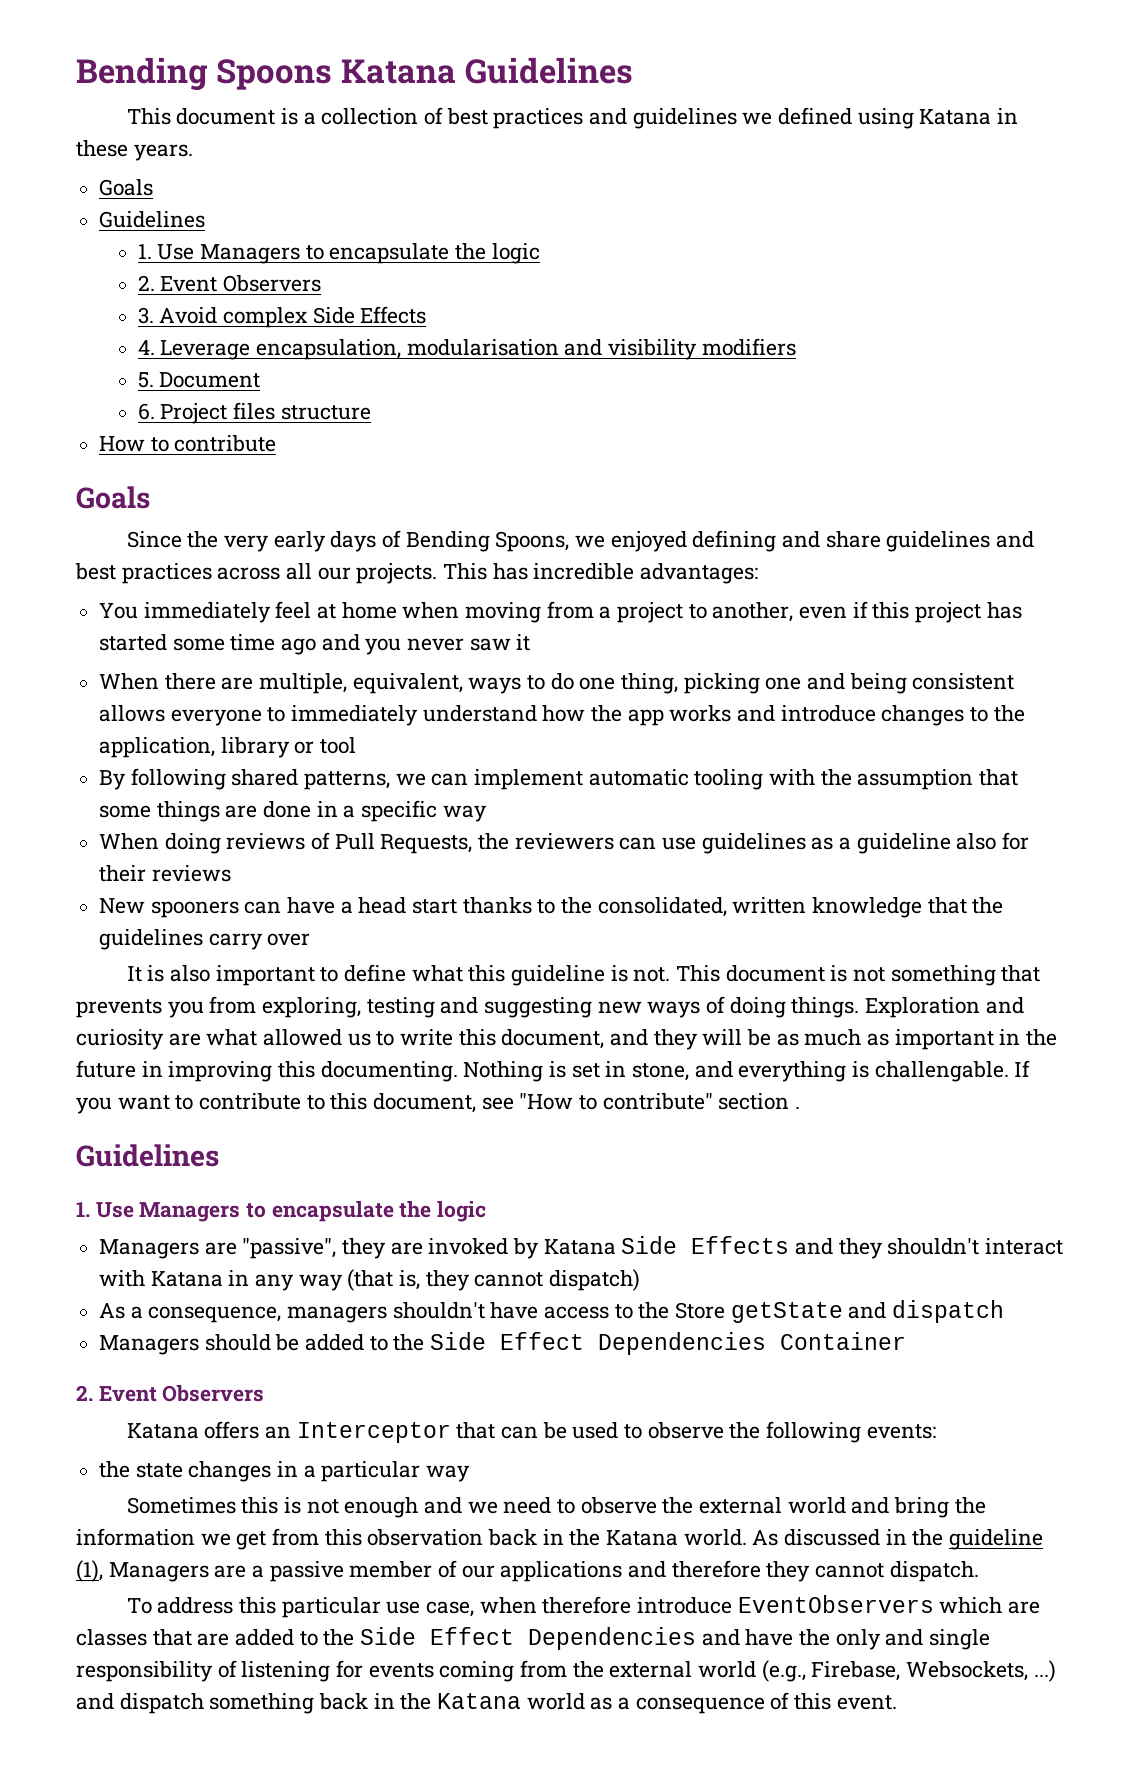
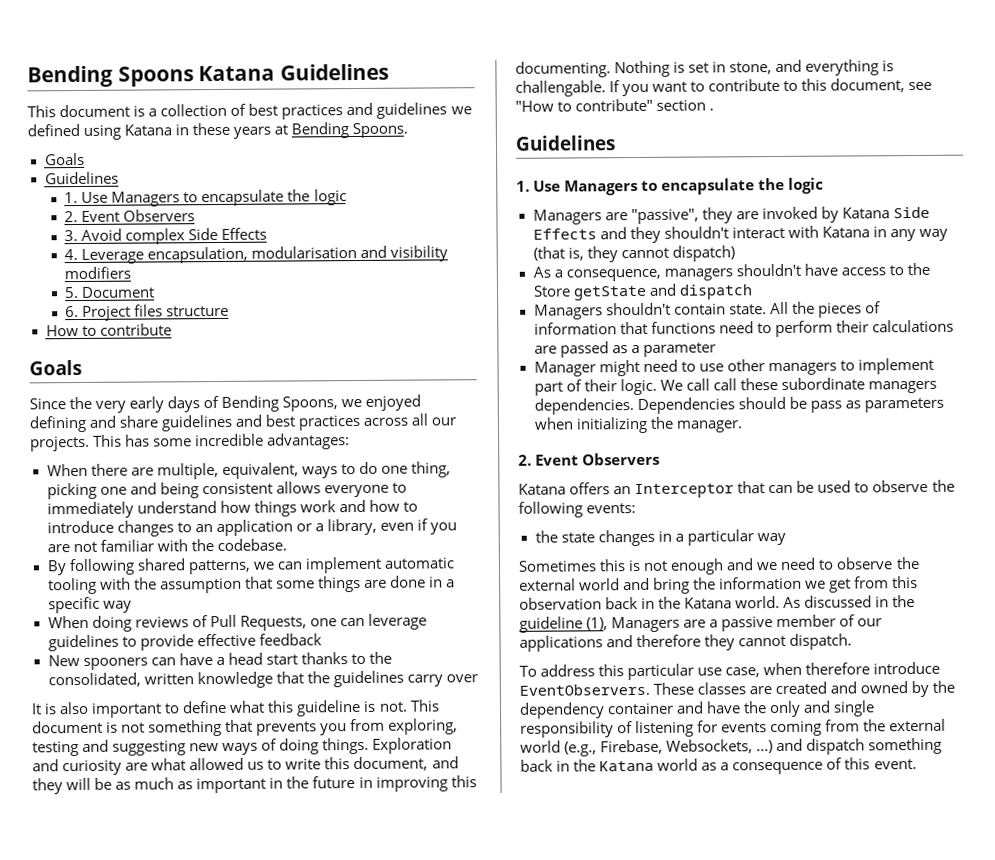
[133,144,193,161] years. -> [233,122,409,139] years at Bending Spoons.
(528, 571) none -> [153,438,193,447] some
[99,601,1022,623] [99,634,531,655] // You immediately feel at home when moving from a project to another, even if this project has started some time ago and you never saw it -> (351, 441) none
[591,705,1025,726] [99,737,357,758] the app works and introduce changes to the application, library or tool -> [253,499,418,517] [46,518,458,537] [46,538,287,553] things work and how to introduce changes to an application or a library, even if you are not familiar with the codebase.
[478,832,1030,854] [99,865,231,882] the reviewers can use guidelines as a guideline also for their reviews -> [309,613,427,630] [47,633,322,652] one can leverage guidelines to provide effective feedback
[204,1332,907,1355] should be added to the Side Effect Dependencies Container -> [605,301,881,318] [533,319,954,338] [533,341,716,358] [533,357,934,377] [533,377,937,396] [533,396,944,415] [533,416,743,434] shouldn't contain state. All the pieces of information that functions need to perform their calculations are passed as a parameter // Manager might need to use other managers to implement part of their logic. We call call these subordinate managers dependencies. Dependencies should be pass as parameters when initializing the manager.
[737,1595,1040,1614] [76,1627,697,1650] EventObservers which are classes that are added to the Side Effect Dependencies -> [519,680,956,698] [519,702,675,719] EventObservers. These classes are created and owned by the dependency container

